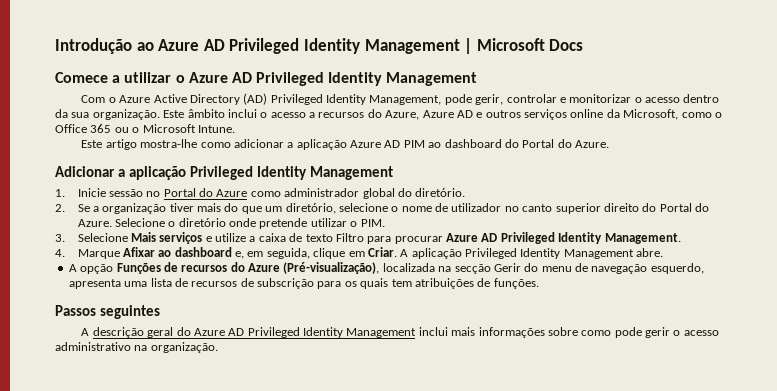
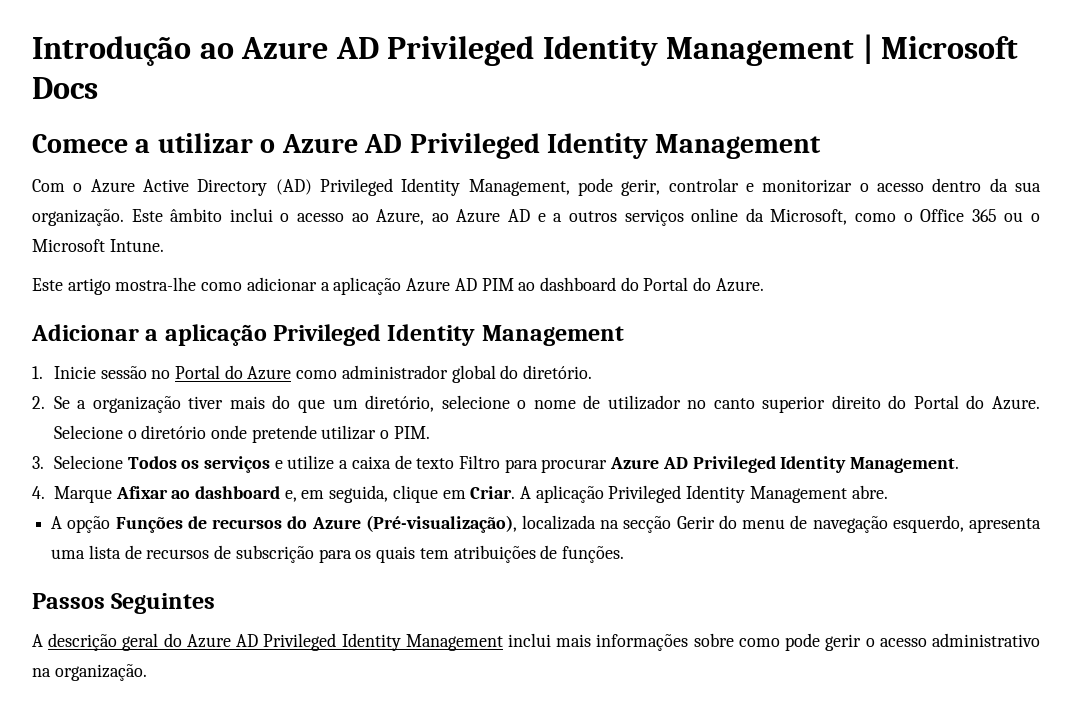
[309,109,420,120] a recursos do Azure, -> [351,209,449,225] ao Azure, ao
(483, 115) none -> [553,213,563,222] a
[130,232,156,242] Mais -> [127,456,200,469] Todos os
[99,305,160,319] seguintes -> [111,593,216,614] Seguintes

